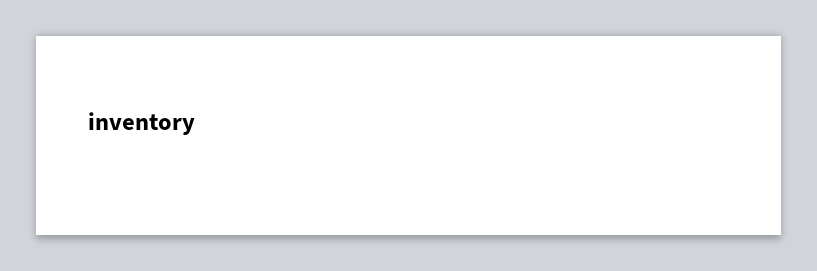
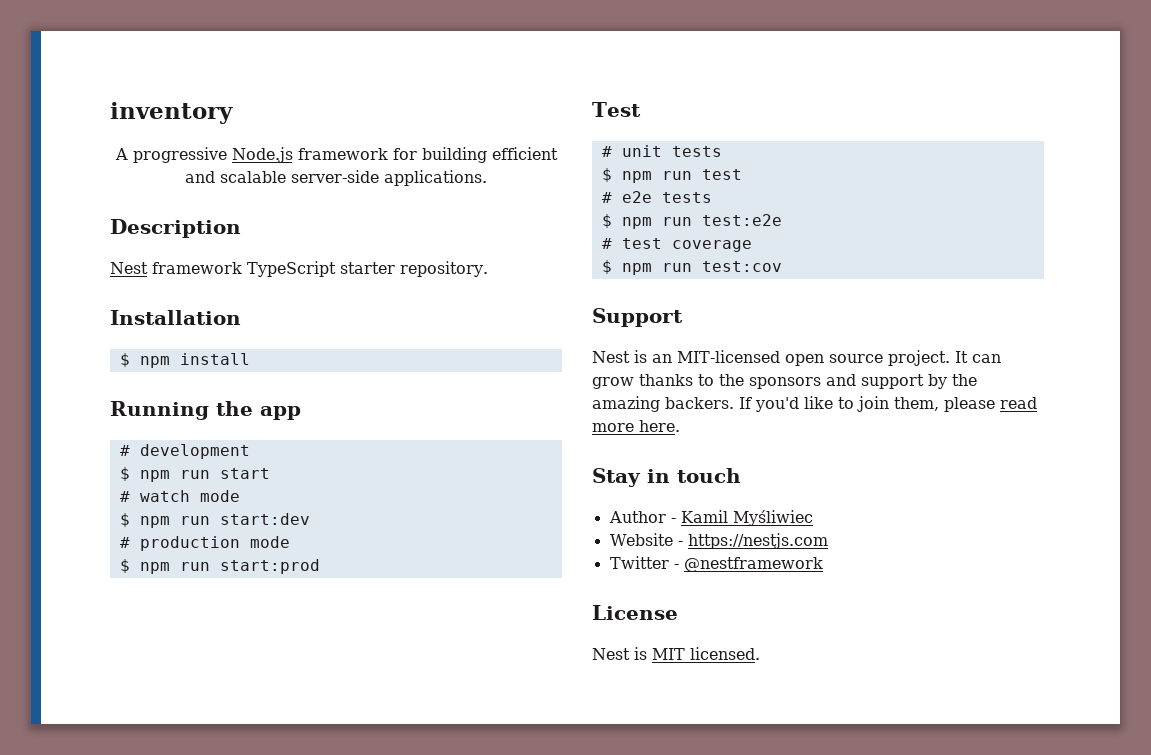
(195, 123) none -> [114,147,558,163] [185,170,487,186] [110,219,241,238] [110,261,488,277] [110,310,241,325] [119,353,250,368] [110,401,301,420] [119,444,250,459] [119,467,270,482] [119,490,240,502] [119,513,310,528] [119,536,290,551] [119,559,320,574] [592,102,641,117] [601,145,722,157] [601,168,742,183] [601,191,712,203] [601,214,782,229] [601,238,752,252] [601,260,782,275] [592,308,683,327] [592,350,1001,366] [592,374,977,389] [592,396,1037,412] [592,420,680,432] [592,468,741,487] [608,510,813,526] [609,533,828,549] [609,556,823,572] [592,605,678,620] [592,647,760,660] // A progressive Node.js framework for building efficient and scalable server-side applications. // Description // Nest framework TypeScript starter repository. // Installation // $ npm install // Running the app // # development // $ npm run start // # watch mode // $ npm run start:dev // # production mode // $ npm run start:prod // Test // # unit tests // $ npm run test // # e2e tests // $ npm run test:e2e // # test coverage // $ npm run test:cov // Support // Nest is an MIT-licensed open source project. It can grow thanks to the sponsors and support by the amazing backers. If you'd like to join them, please read more here. // Stay in touch // Author - Kamil Myśliwiec // Website - https://nestjs.com // Twitter - @nestframework // License // Nest is MIT licensed.

